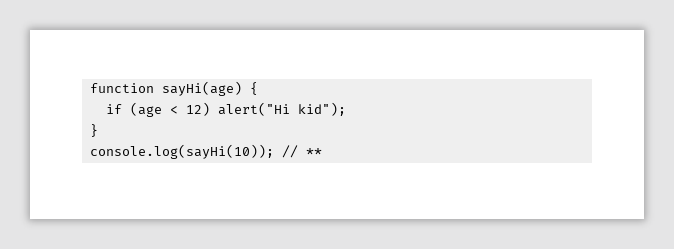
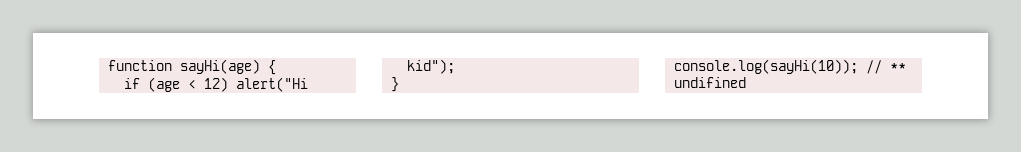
(322, 152) none -> [673,77,746,88] undifined

